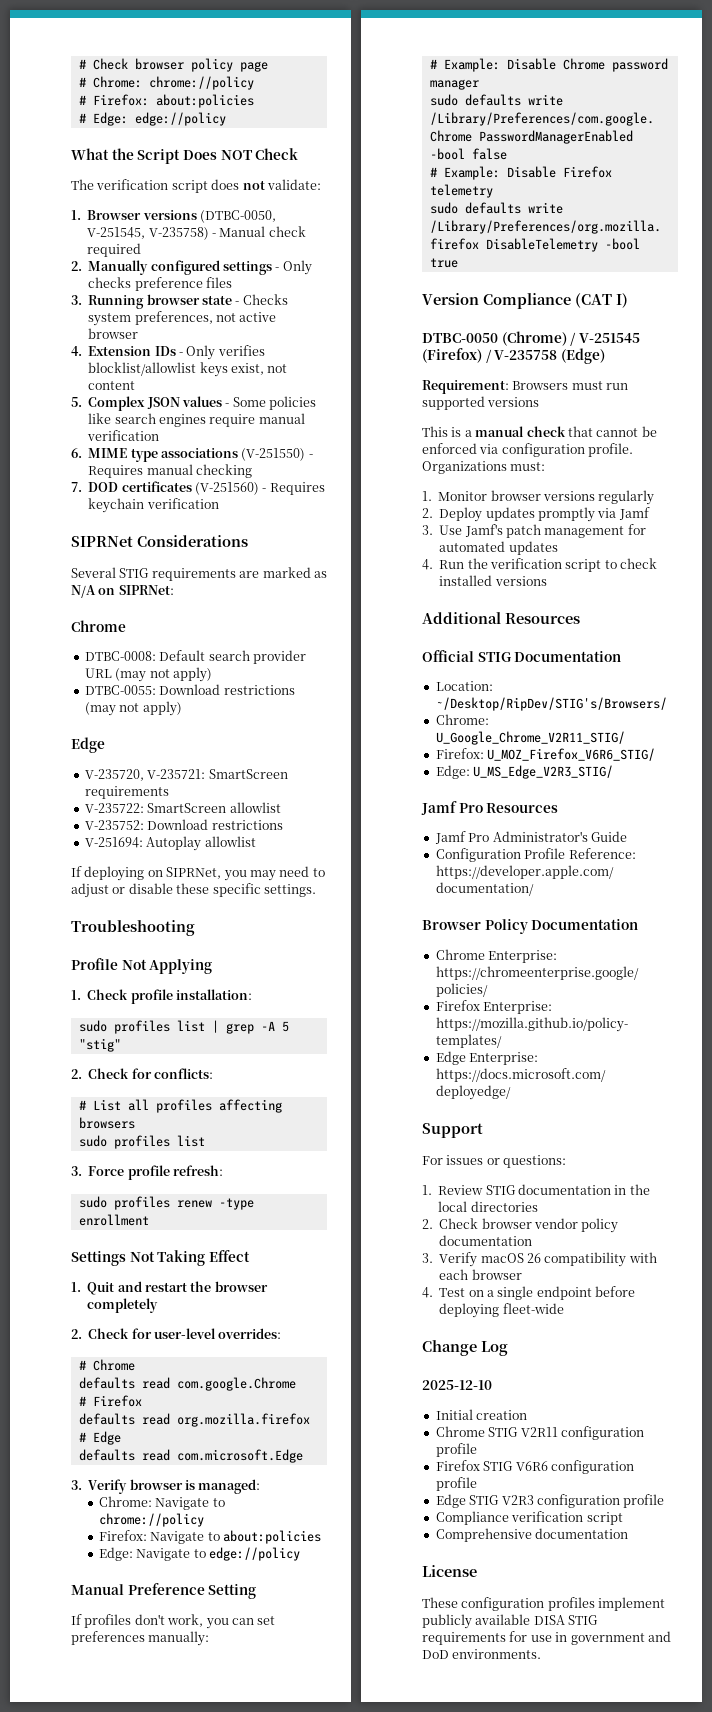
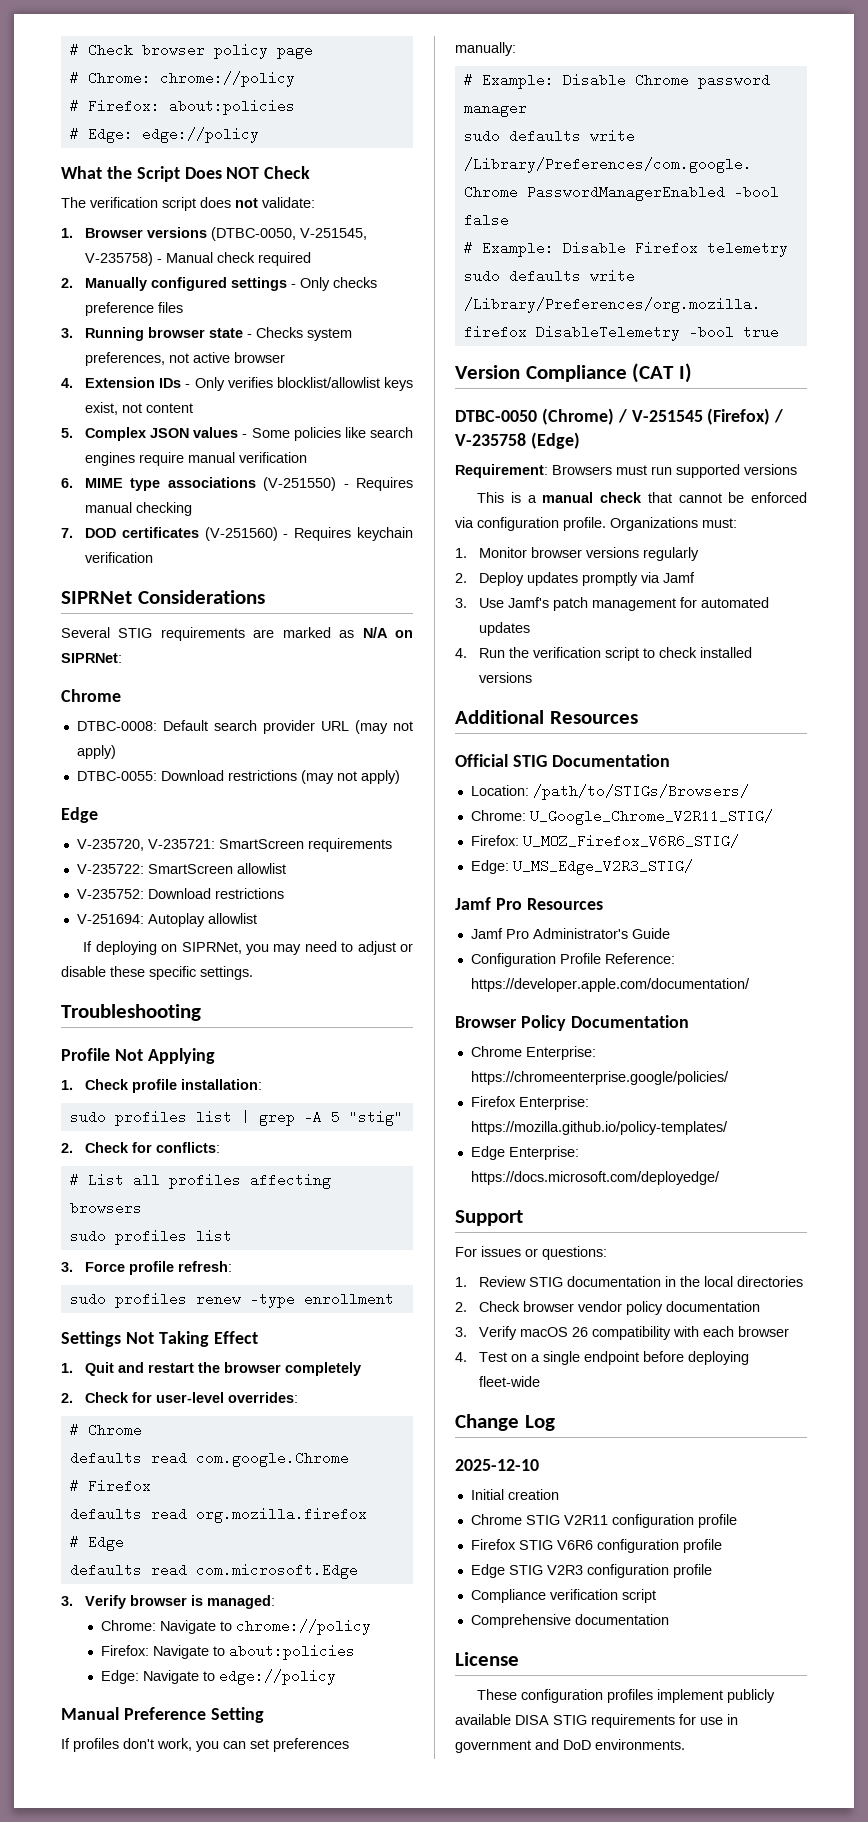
[435,697,667,711] ~/Desktop/RipDev/STIG's/Browsers/ -> [532,784,749,800] /path/to/STIGs/Browsers/

